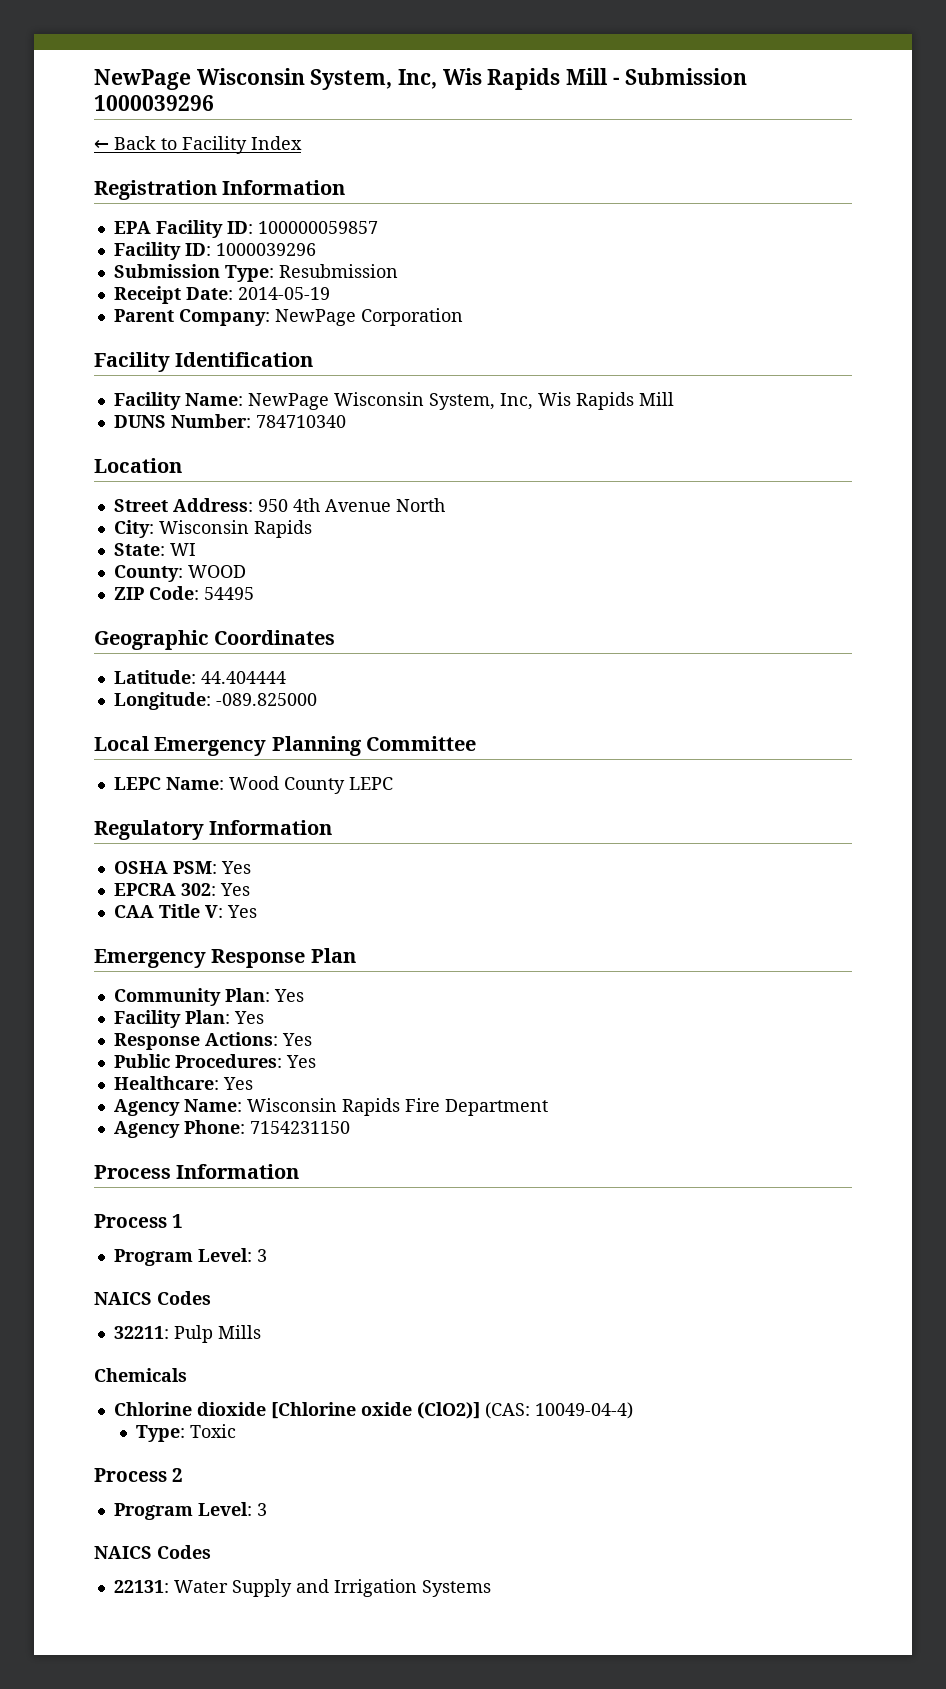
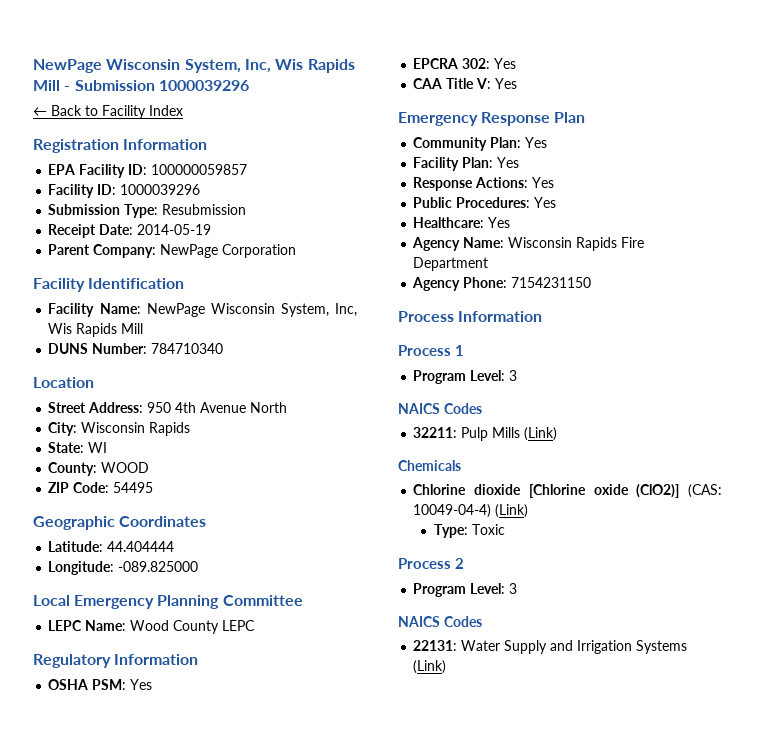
(261, 1332) none -> [524,427,558,441] (Link)
(633, 1410) none -> [495,504,529,518] (Link)
(491, 1588) none -> [413,660,447,674] (Link)

